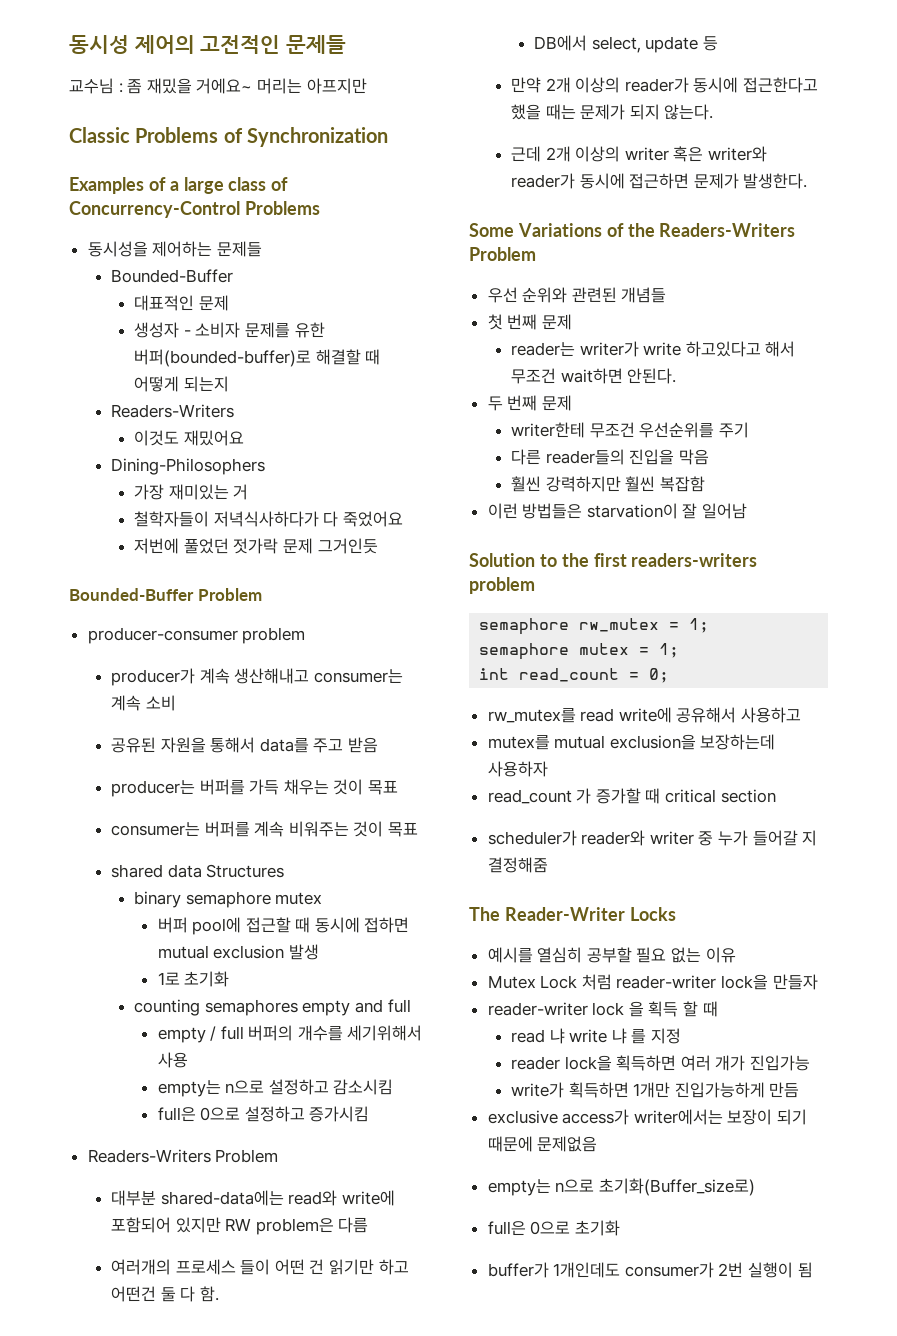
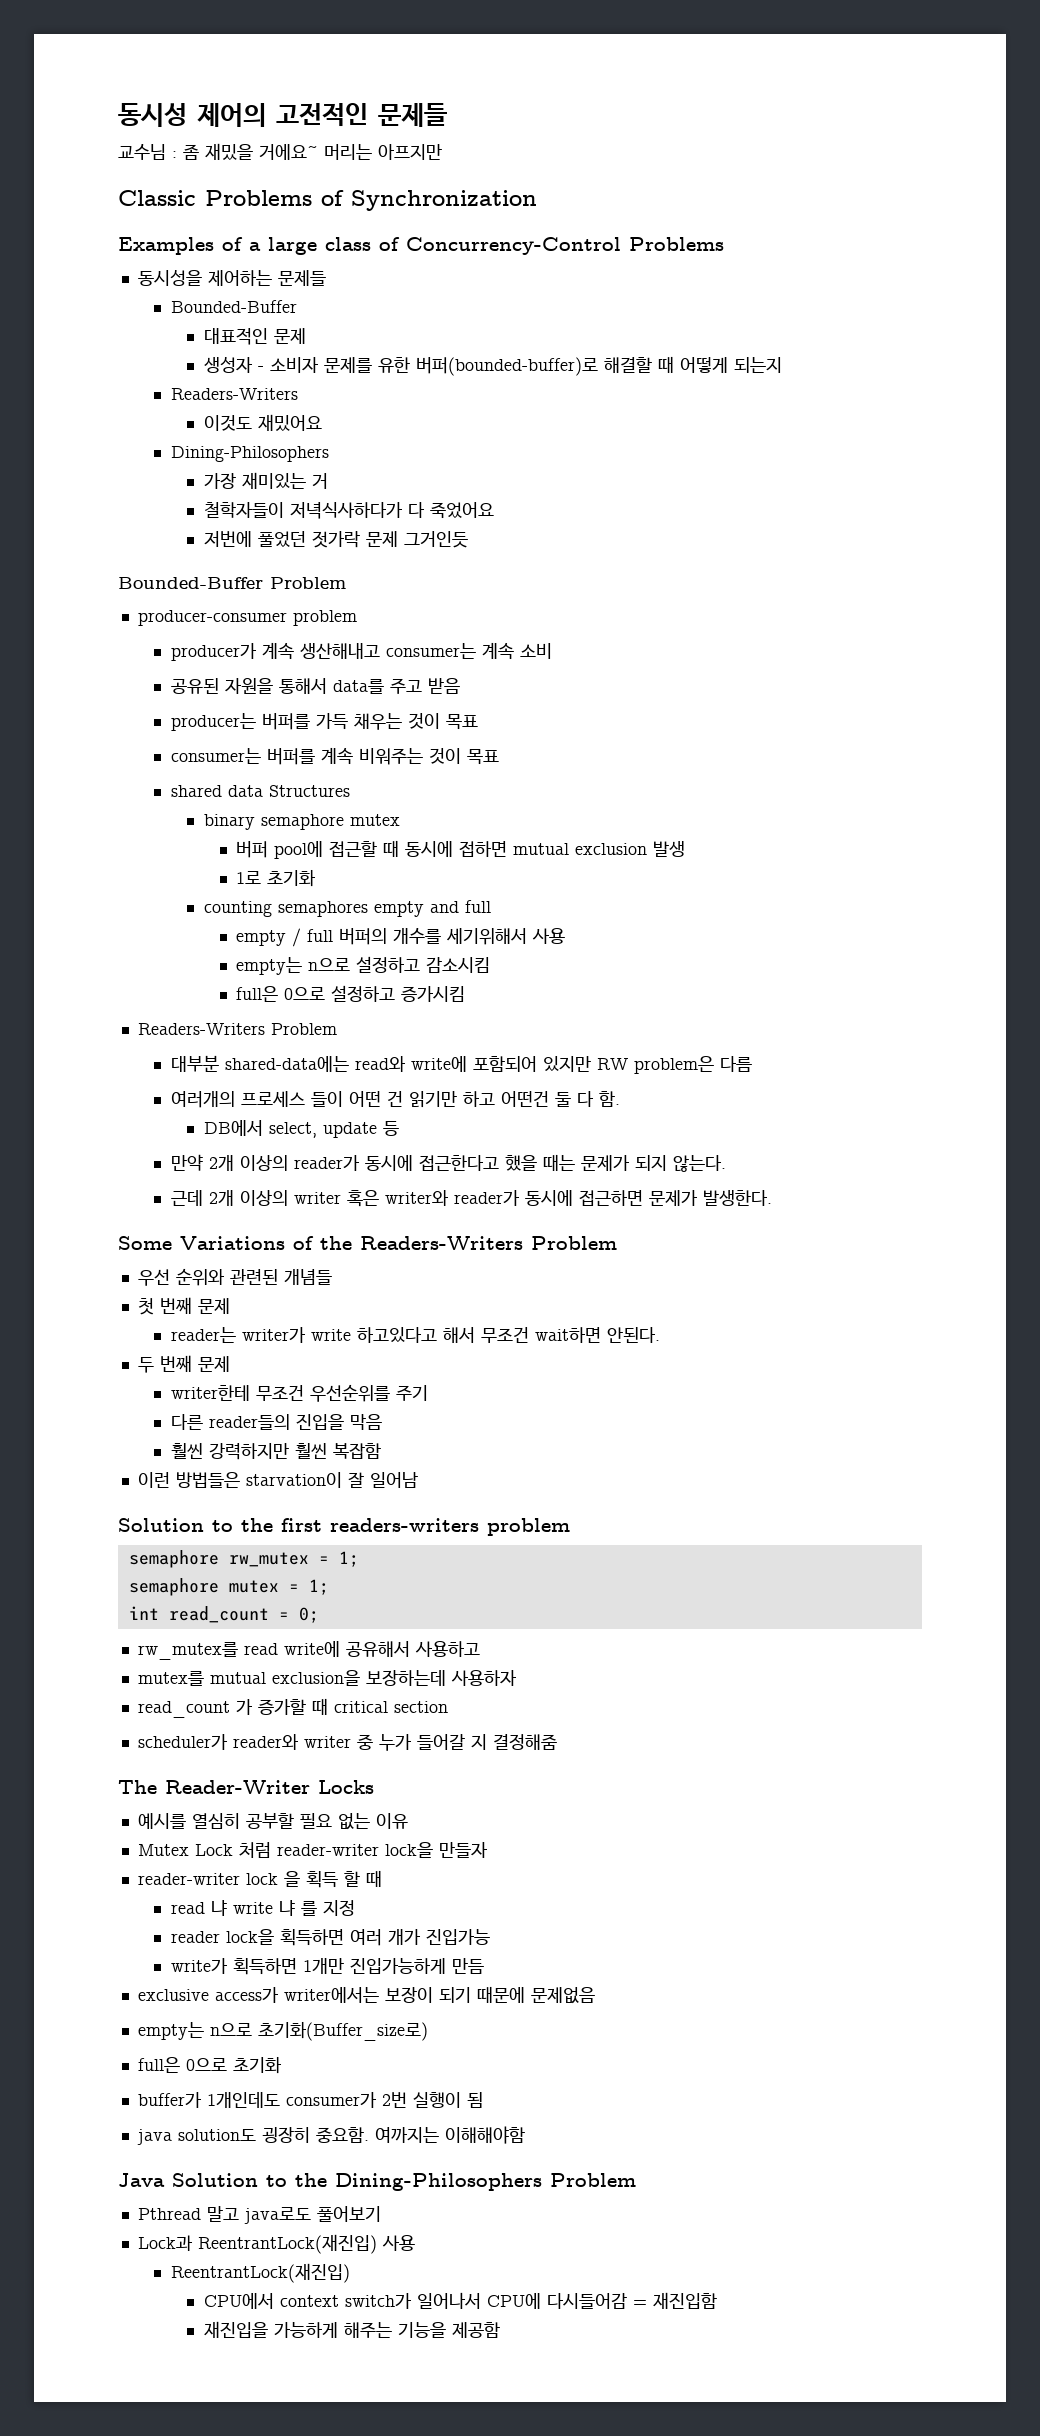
(813, 1270) none -> [136,2126,525,2145] [118,2173,636,2191] [137,2206,381,2224] [137,2234,415,2254] [170,2263,350,2283] [203,2292,717,2309] [203,2321,500,2338] // java solution도 굉장히 중요함. 여까지는 이해해야함 // Java Solution to the Dining-Philosophers Problem // Pthread 말고 java로도 풀어보기 // Lock과 ReentrantLock(재진입) 사용 // ReentrantLock(재진입) // CPU에서 context switch가 일어나서 CPU에 다시들어감 = 재진입함 // 재진입을 가능하게 해주는 기능을 제공함

